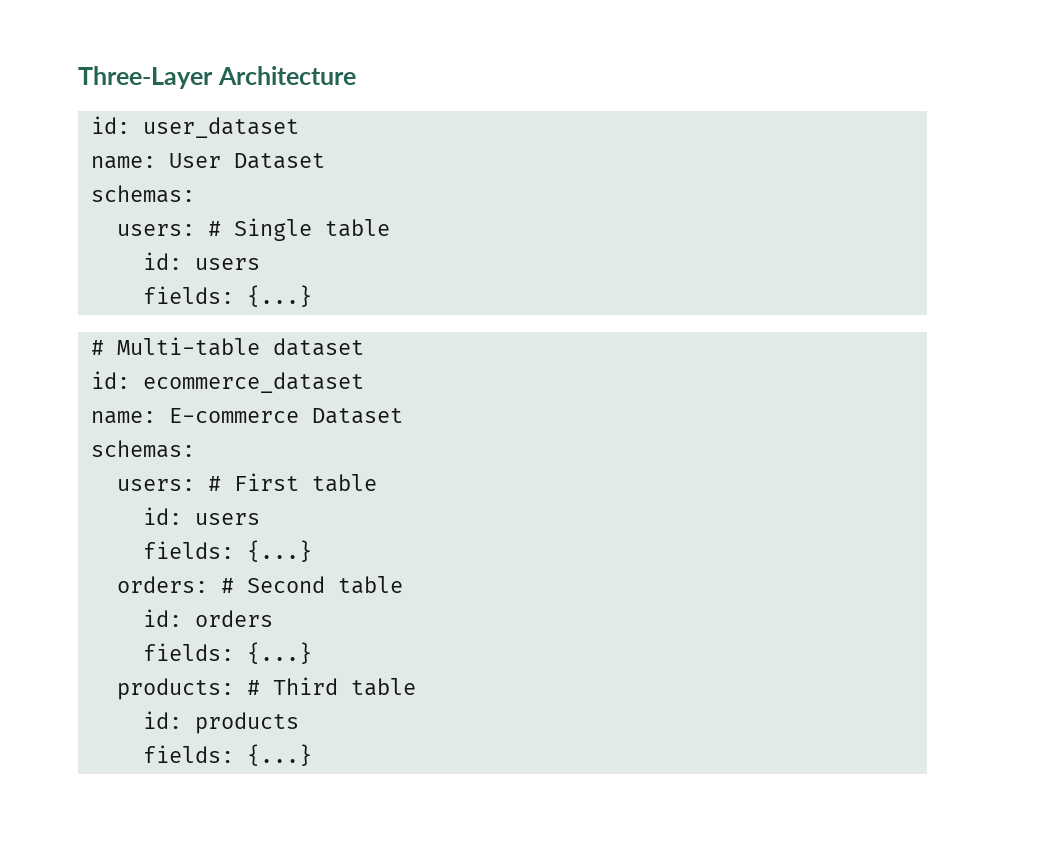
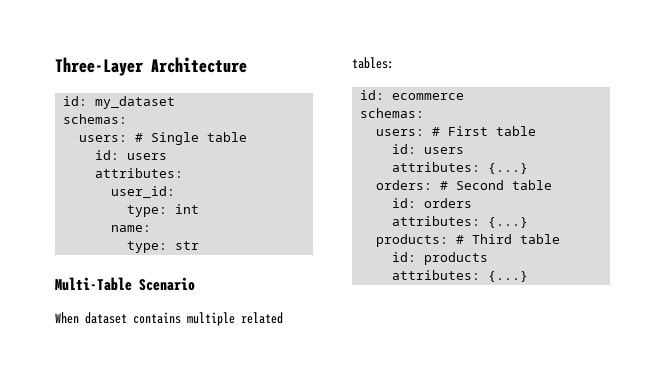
[142,117,299,138] [90,153,325,169] user_dataset // name: User Dataset -> [95,96,176,109] my_dataset
[142,285,312,307] [90,337,364,356] [90,371,364,393] [90,408,403,424] fields: {...} // # Multi-table dataset // id: ecommerce_dataset // name: E-commerce Dataset -> [95,168,184,178] [111,186,176,198] [127,204,200,217] [111,225,152,232] [127,241,200,253] [55,277,195,291] [55,312,283,326] [352,57,394,69] [360,90,465,100] attributes: // user_id: // type: int // name: // type: str // Multi-Table Scenario // When dataset contains multiple related tables: // id: ecommerce
[142,541,234,559] fields: -> [392,162,481,172] attributes:
[142,643,234,661] fields: -> [392,216,481,226] attributes:
[142,745,234,763] fields: -> [392,270,481,280] attributes:

